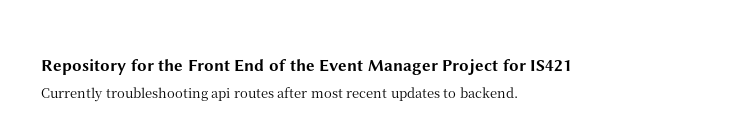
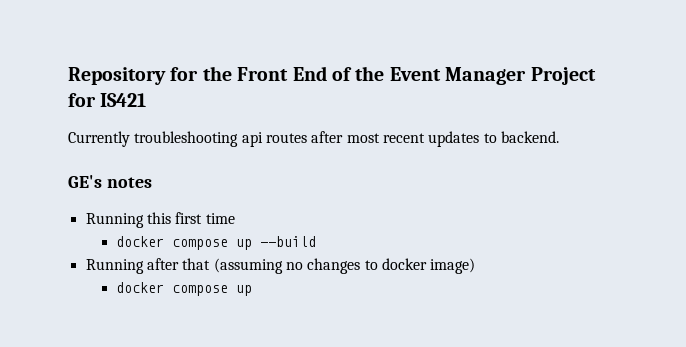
(518, 92) none -> [68,175,152,188] [85,212,235,228] [115,236,316,250] [85,258,476,274] [115,282,252,296] // GE's notes // Running this first time // docker compose up --build // Running after that (assuming no changes to docker image) // docker compose up

